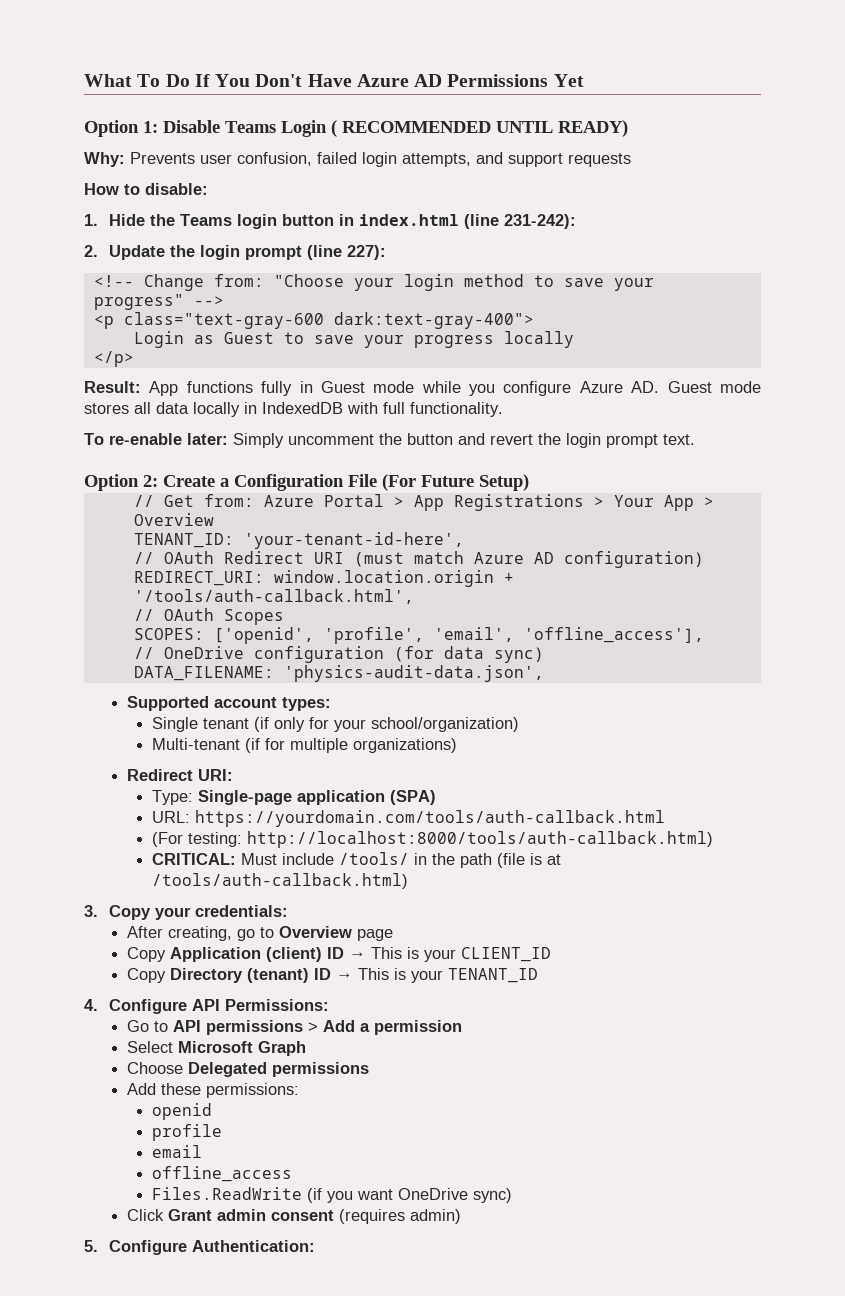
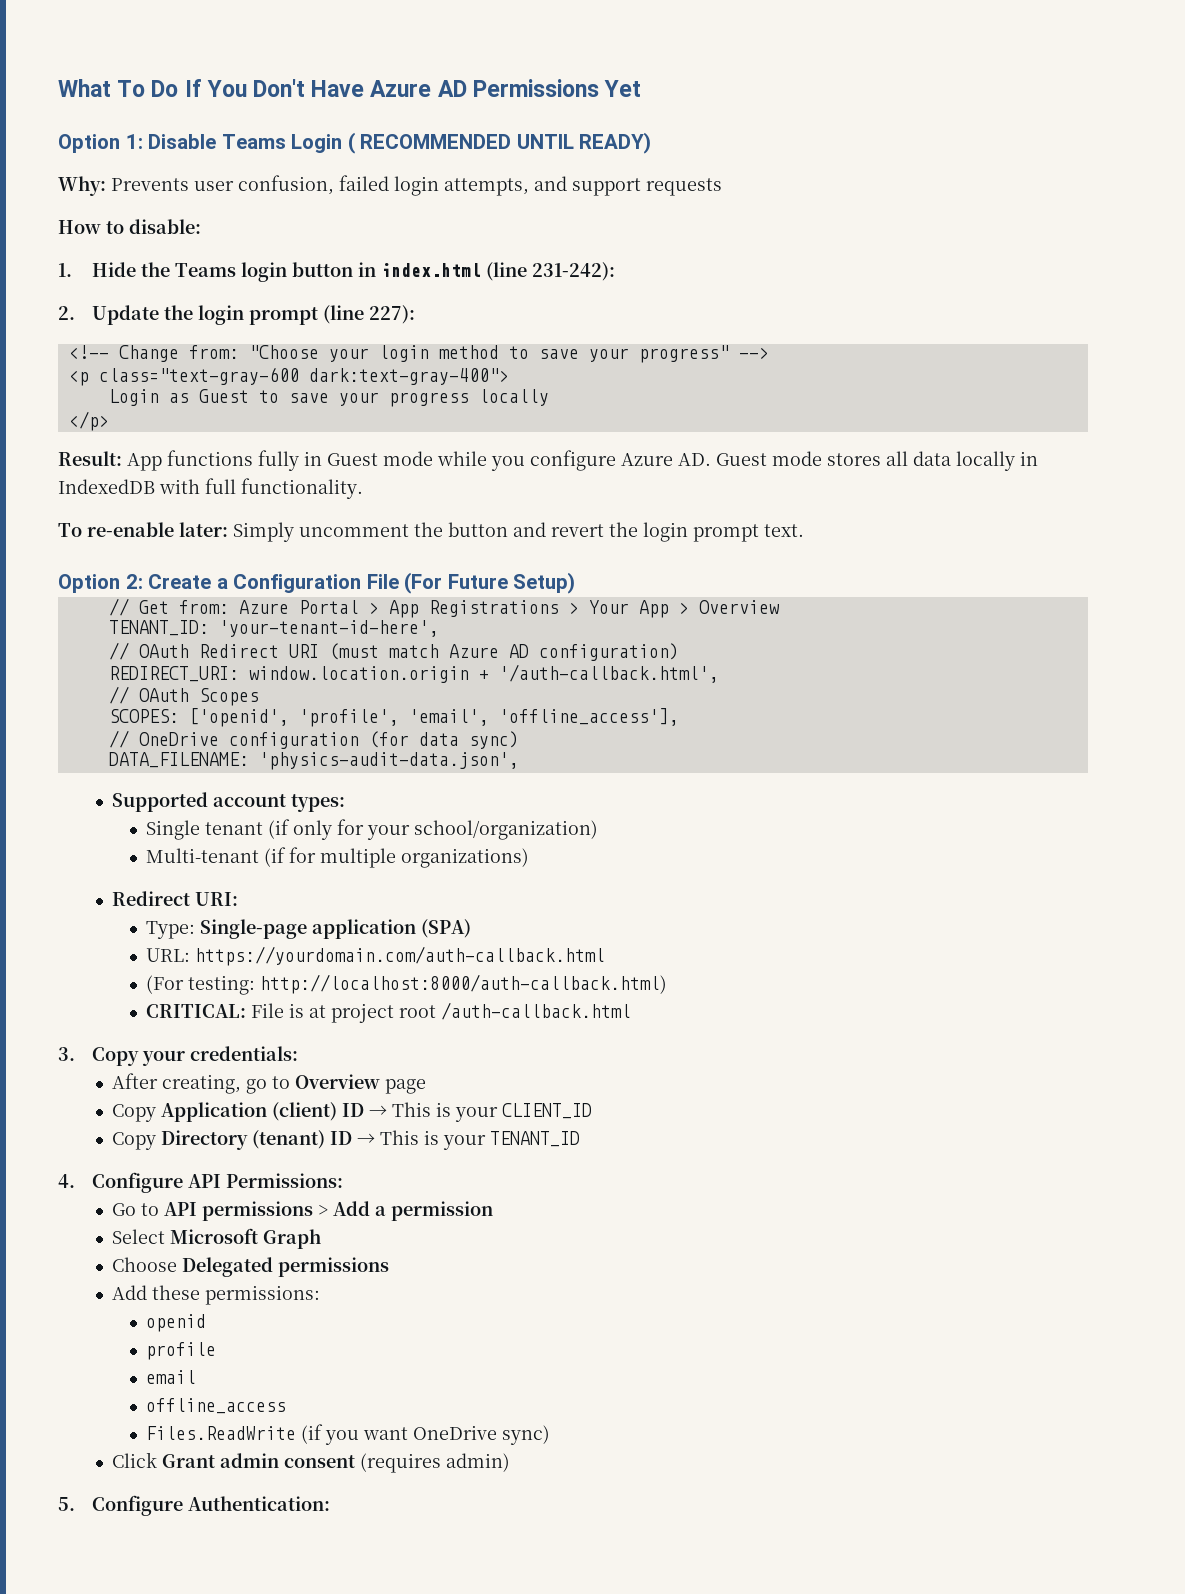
[133,589,414,604] '/tools/auth-callback.html', -> [498,664,719,683] '/auth-callback.html',
[195,810,666,827] https://yourdomain.com/tools/auth-callback.html -> [195,946,606,966] https://yourdomain.com/auth-callback.html
[247,831,714,848] http://localhost:8000/tools/auth-callback.html) -> [260,974,668,994] http://localhost:8000/auth-callback.html)
[241,852,562,868] [152,873,409,889] Must include /tools/ in the path (file is at /tools/auth-callback.html) -> [251,1002,632,1023] File is at project root /auth-callback.html

